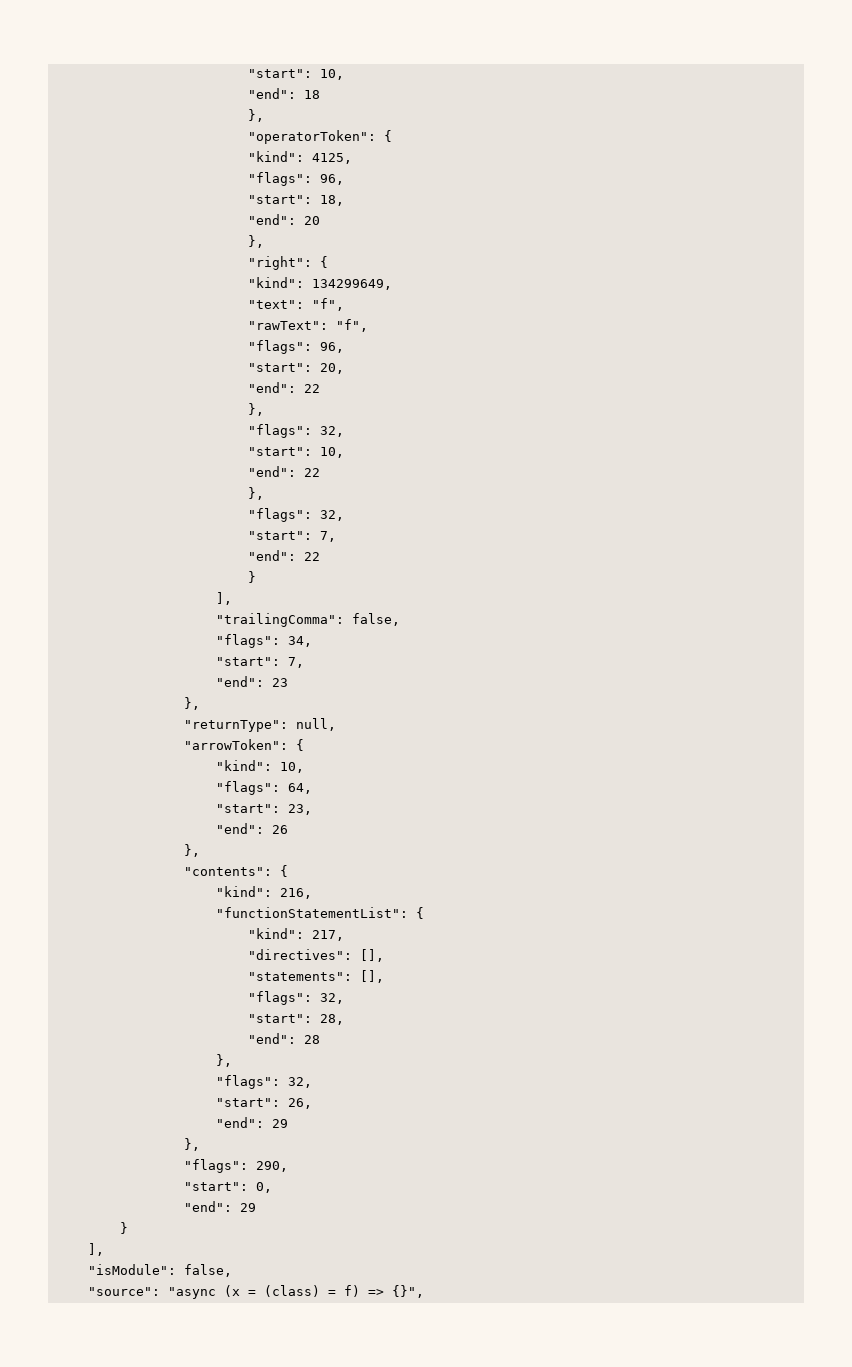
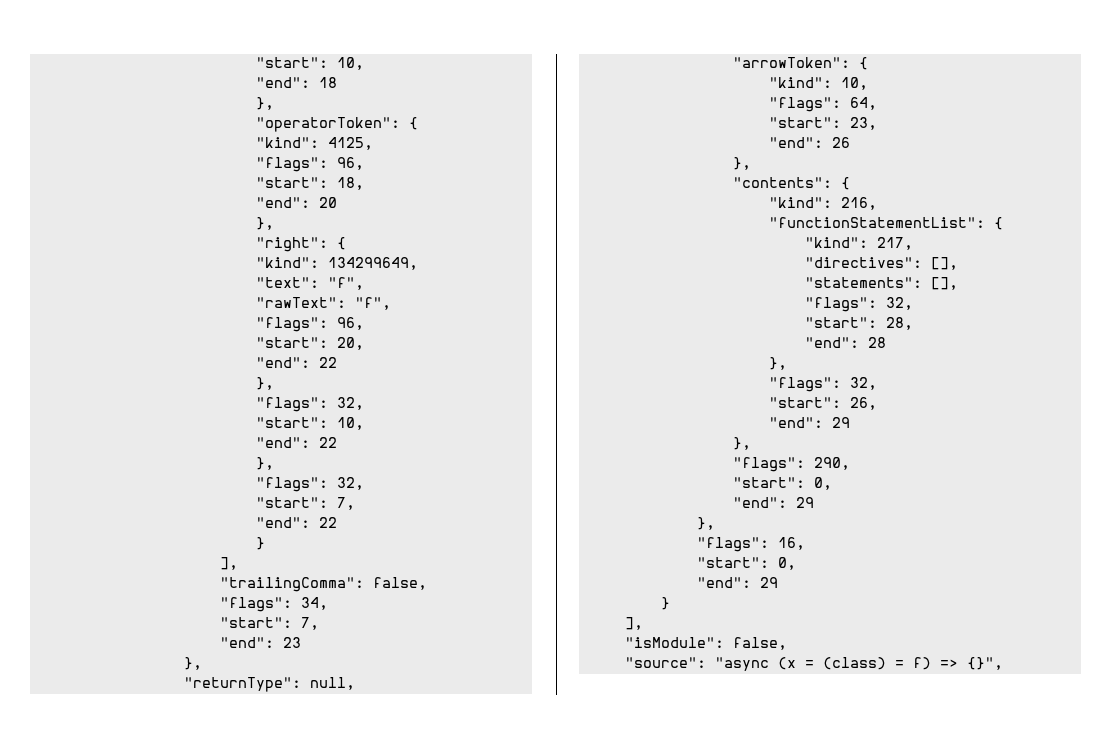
(257, 1207) none -> [696,517,715,530] [696,537,805,552] [696,557,796,570] [696,577,778,588] // }, // "flags": 16, // "start": 0, // "end": 29

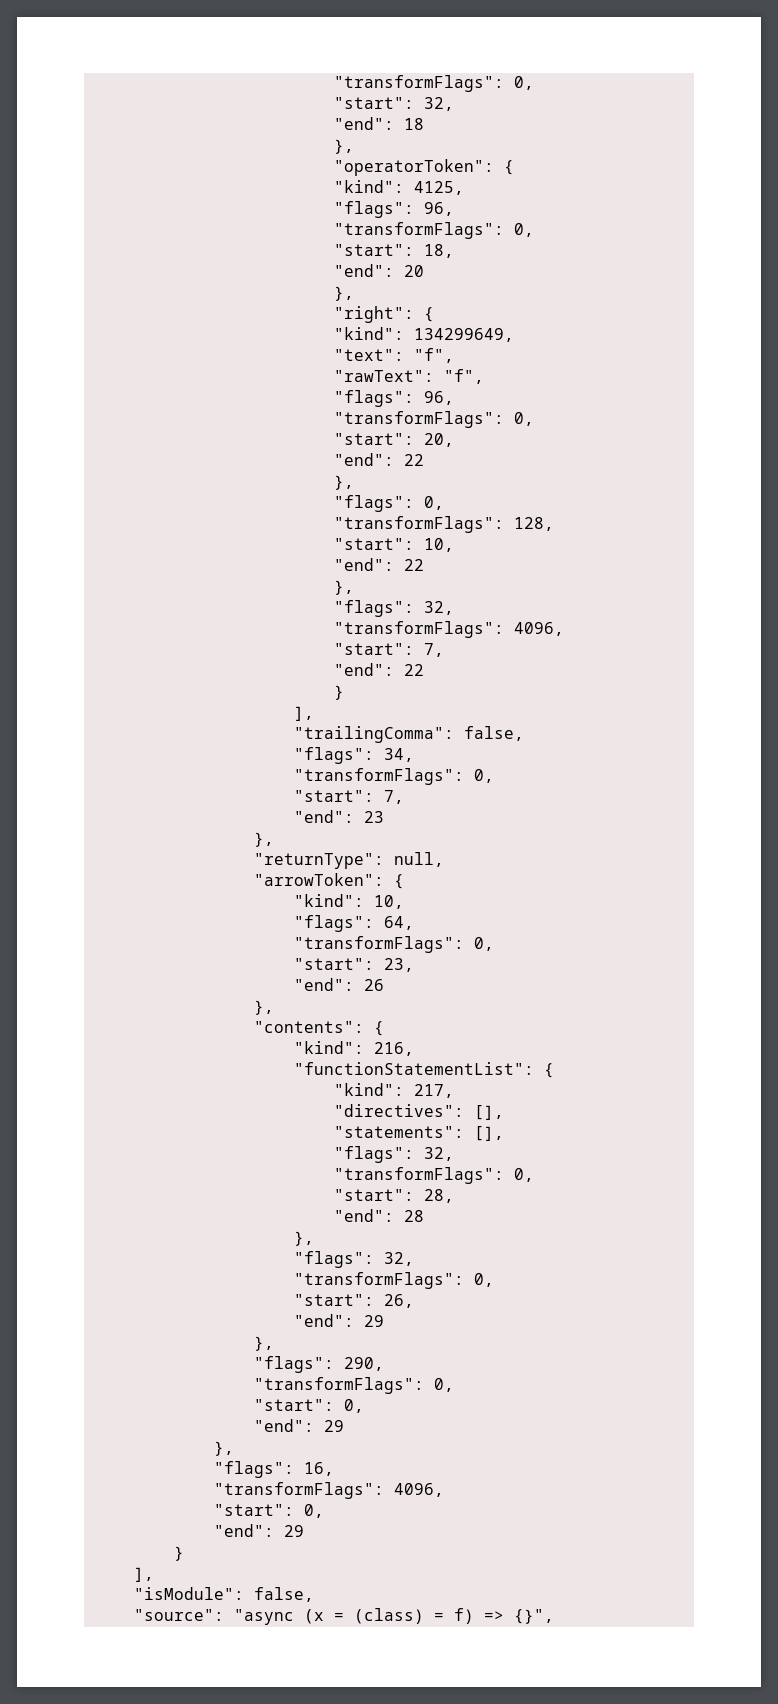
[255,57,364,70] "start": 10, -> [333,75,534,92] [333,97,454,111] "transformFlags": 0, // "start": 32,
(364, 163) none -> [333,222,534,239] // "transformFlags": 0,
(364, 323) none -> [333,411,534,428] // "transformFlags": 0,
[336,397,364,410] 32, -> [423,496,444,510] [333,516,554,533] 0, // "transformFlags": 128,
(364, 483) none -> [333,621,564,638] // "transformFlags": 4096,
(328, 603) none -> [293,768,494,785] // "transformFlags": 0,
(877, 103) none -> [293,936,494,953] // "transformFlags": 0,
(913, 303) none -> [333,1167,534,1184] // "transformFlags": 0,
(877, 383) none -> [293,1272,494,1289] // "transformFlags": 0,
(850, 463) none -> [253,1377,454,1394] // "transformFlags": 0,
(805, 543) none -> [213,1482,444,1499] // "transformFlags": 4096,

